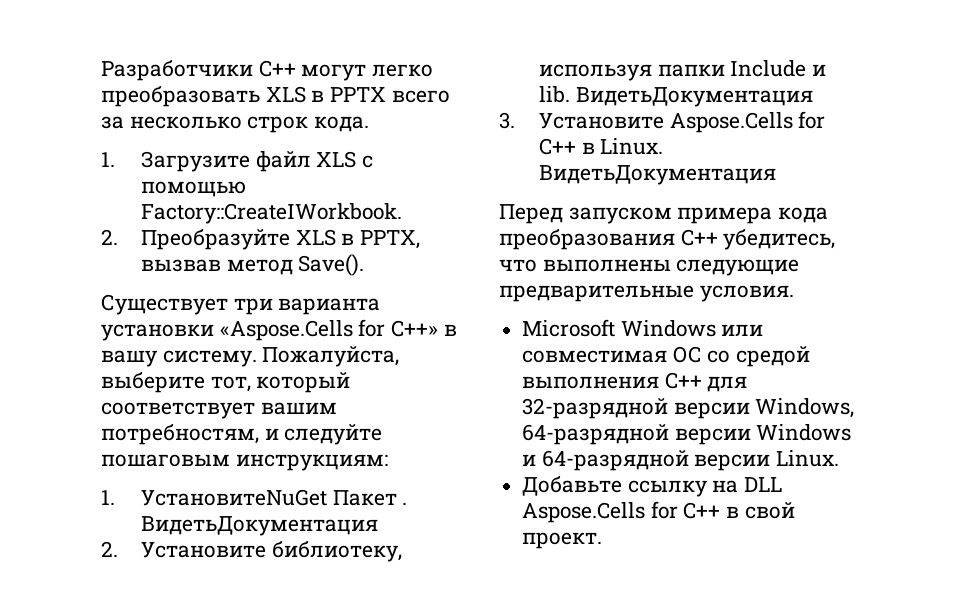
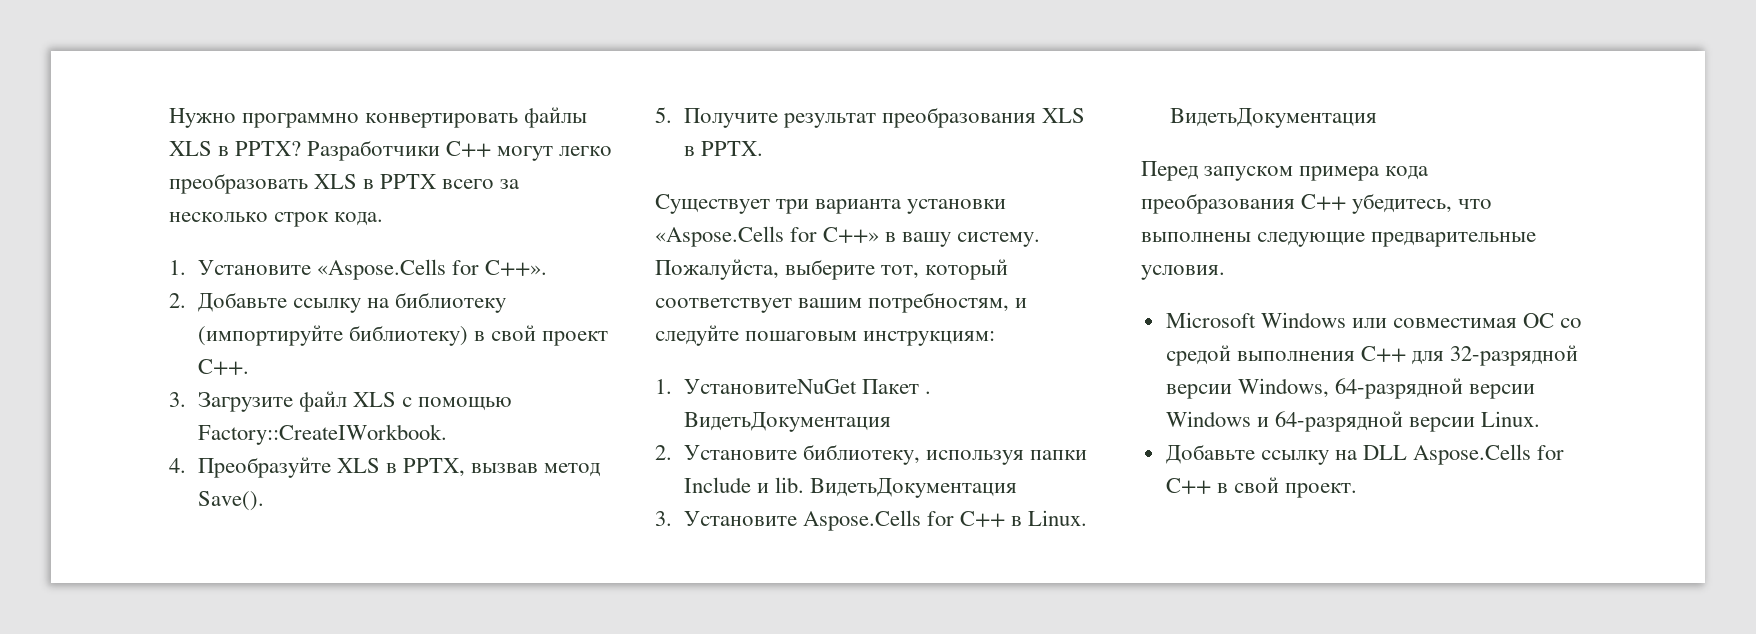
(101, 70) none -> [169,107,588,128] [169,141,302,156] Нужно программно конвертировать файлы XLS в PPTX?
(115, 159) none -> [197,259,547,280] [169,292,506,313] [197,325,608,346] [197,359,249,375] [169,392,186,407] Установите «Aspose.Cells for C++». // 2. Добавьте ссылку на библиотеку (импортируйте библиотеку) в свой проект C++. // 3.
[101,229,118,245] 2. -> [169,458,186,473] 4.
(365, 265) none -> [655,107,1085,128] [683,141,763,156] // 5. Получите результат преобразования XLS в PPTX.

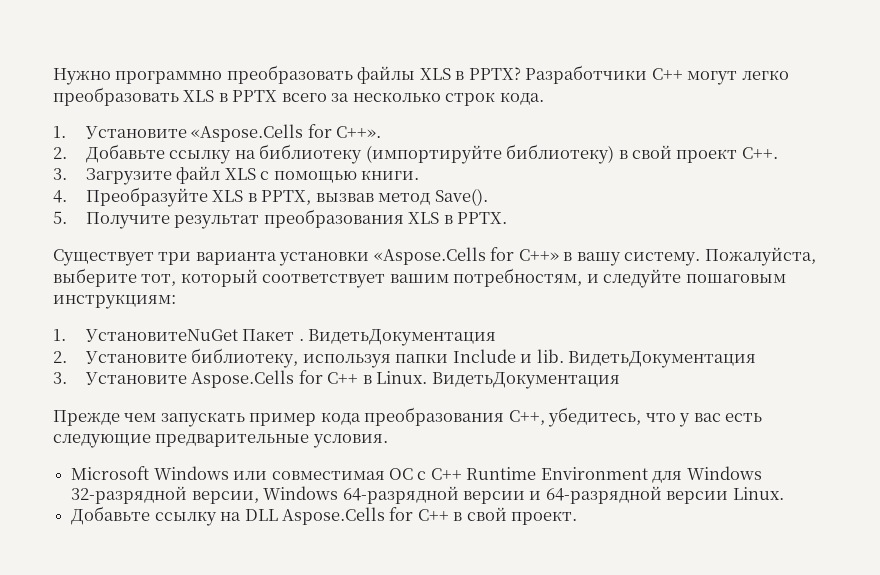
[365,113,519,128] конвертировать -> [226,65,353,84] преобразовать
[197,424,447,445] Factory::CreateIWorkbook. -> [361,170,420,180] книги.
[1141,161,1381,181] Перед запуском примера -> [53,410,317,427] Прежде чем запускать пример
[1301,194,1347,210] C++ -> [508,410,545,425] C++,
[1141,232,1251,242] выполнены -> [679,413,763,427] у вас есть
[1560,318,1583,328] [1165,345,1579,366] [1165,378,1535,399] [1165,411,1251,427] со средой выполнения C++ для 32-разрядной версии Windows, 64-разрядной версии Windows -> [417,466,762,483] [71,486,525,504] с C++ Runtime Environment для Windows 32-разрядной версии, Windows 64-разрядной версии

